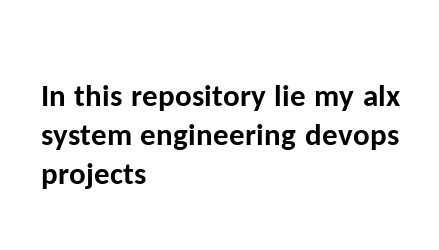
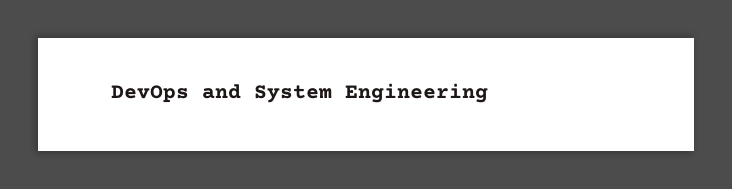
[41,85,400,111] [41,124,399,150] [41,163,146,189] In this repository lie my alx system engineering devops projects -> [111,83,488,103] DevOps and System Engineering

